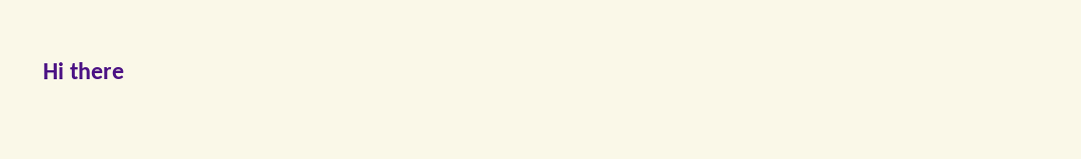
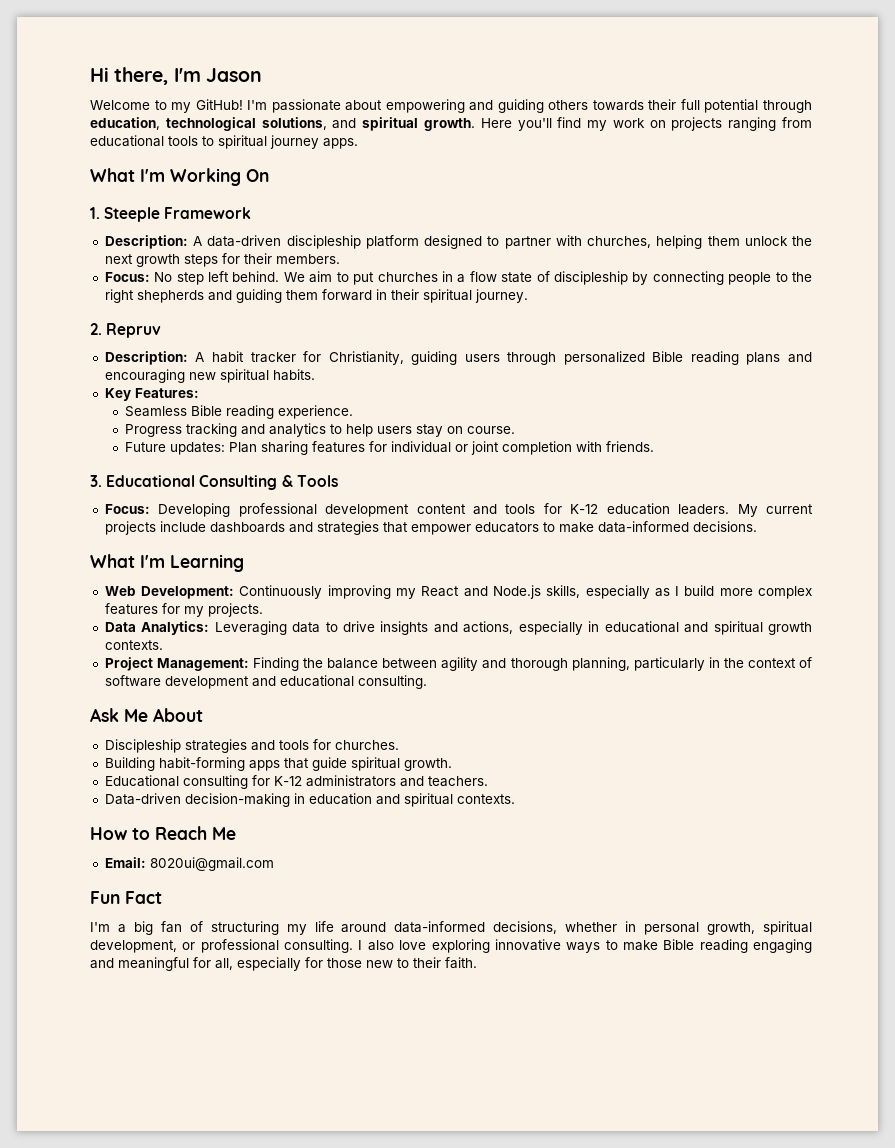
[69,62,125,80] there -> [114,67,262,85] [90,99,812,113] [90,117,813,131] [90,135,358,149] [90,168,269,186] [90,207,252,222] [104,235,812,249] [104,253,340,267] [104,271,813,285] [104,289,528,303] [90,323,162,338] [104,351,812,365] [104,369,315,383] [104,388,199,401] [124,405,353,419] [124,423,515,437] [124,441,654,455] [90,475,338,490] [104,503,814,517] [104,521,757,535] [90,554,244,572] [104,585,813,599] [104,603,263,617] [104,621,812,635] [104,640,163,650] [104,657,812,671] [104,675,427,689] [90,708,203,722] [104,739,399,753] [104,757,452,771] [104,775,488,789] [104,793,515,807] [90,826,236,840] [104,857,274,871] [90,891,162,904] [90,921,812,935] [90,939,812,953] [90,957,477,971] there, I'm Jason // Welcome to my GitHub! I'm passionate about empowering and guiding others towards their full potential through education, technological solutions, and spiritual growth. Here you'll find my work on projects ranging from educational tools to spiritual journey apps. // What I'm Working On // 1. Steeple Framework // Description: A data-driven discipleship platform designed to partner with churches, helping them unlock the next growth steps for their members. // Focus: No step left behind. We aim to put churches in a flow state of discipleship by connecting people to the right shepherds and guiding them forward in their spiritual journey. // 2. Repruv // Description: A habit tracker for Christianity, guiding users through personalized Bible reading plans and encouraging new spiritual habits. // Key Features: // Seamless Bible reading experience. // Progress tracking and analytics to help users stay on course. // Future updates: Plan sharing features for individual or joint completion with friends. // 3. Educational Consulting & Tools // Focus: Developing professional development content and tools for K-12 education leaders. My current projects include dashboards and strategies that empower educators to make data-informed decisions. // What I'm Learning // Web Development: Continuously improving my React and Node.js skills, especially as I build more complex features for my projects. // Data Analytics: Leveraging data to drive insights and actions, especially in educational and spiritual growth contexts. // Project Management: Finding the balance between agility and thorough planning, particularly in the context of software development and educational consulting. // Ask Me About // Discipleship strategies and tools for churches. // Building habit-forming apps that guide spiritual growth. // Educational consulting for K-12 administrators and teachers. // Data-driven decision-making in education and spiritual contexts. // How to Reach Me // Email: 8020ui@gmail.com // Fun Fact // I'm a big fan of structuring my life around data-informed decisions, whether in personal growth, spiritual development, or professional consulting. I also love exploring innovative ways to make Bible reading engaging and meaningful for all, especially for those new to their faith.

